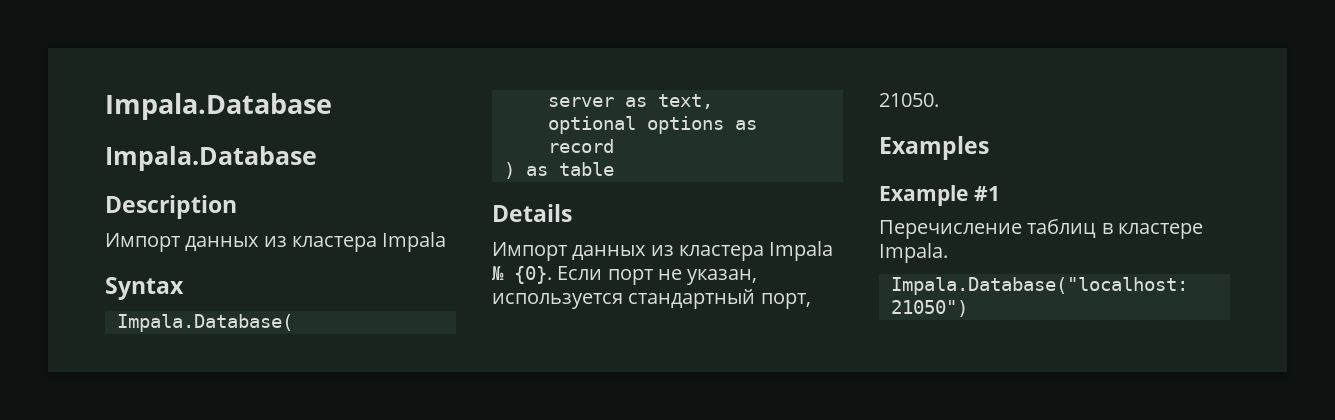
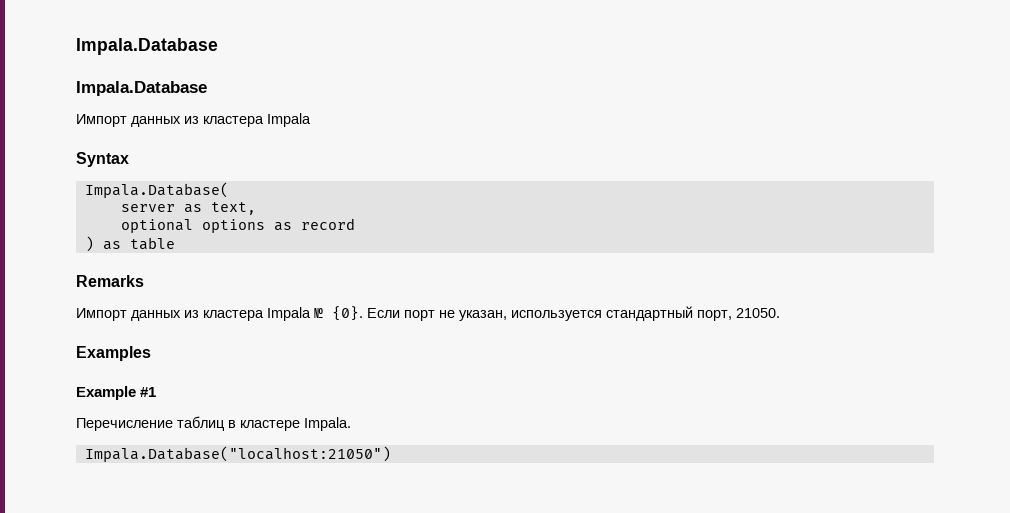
[105,195,237,219] // Description -> (207, 88) none
[492,204,572,222] Details -> [76,275,144,287] Remarks

